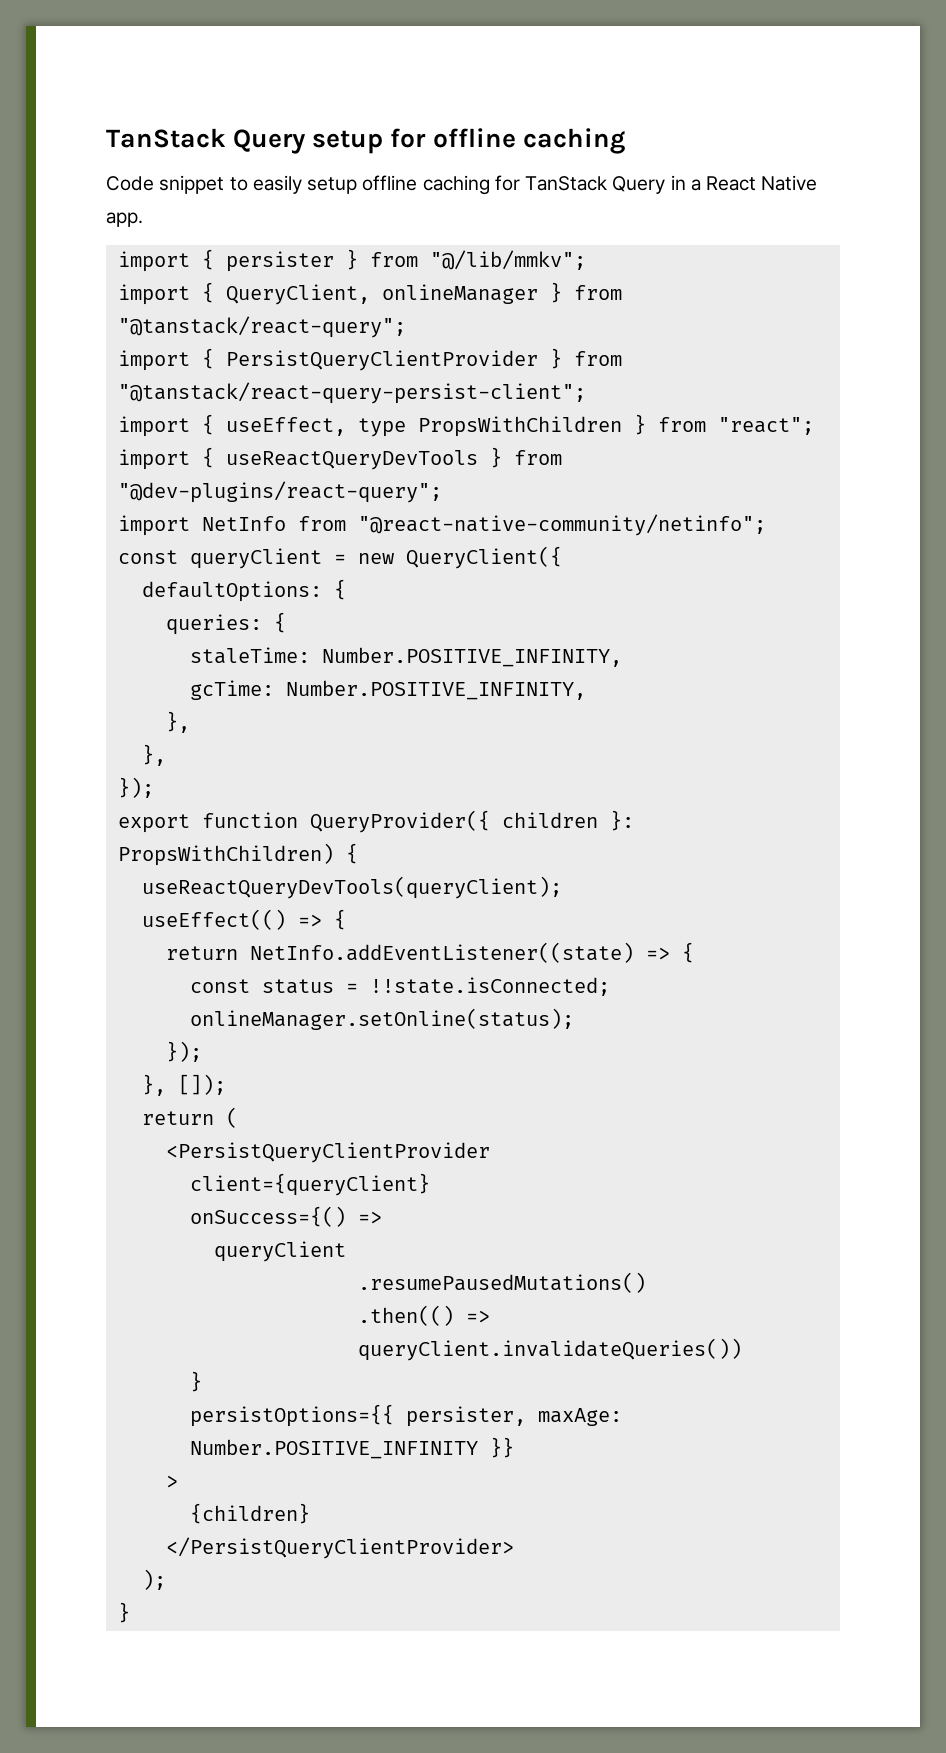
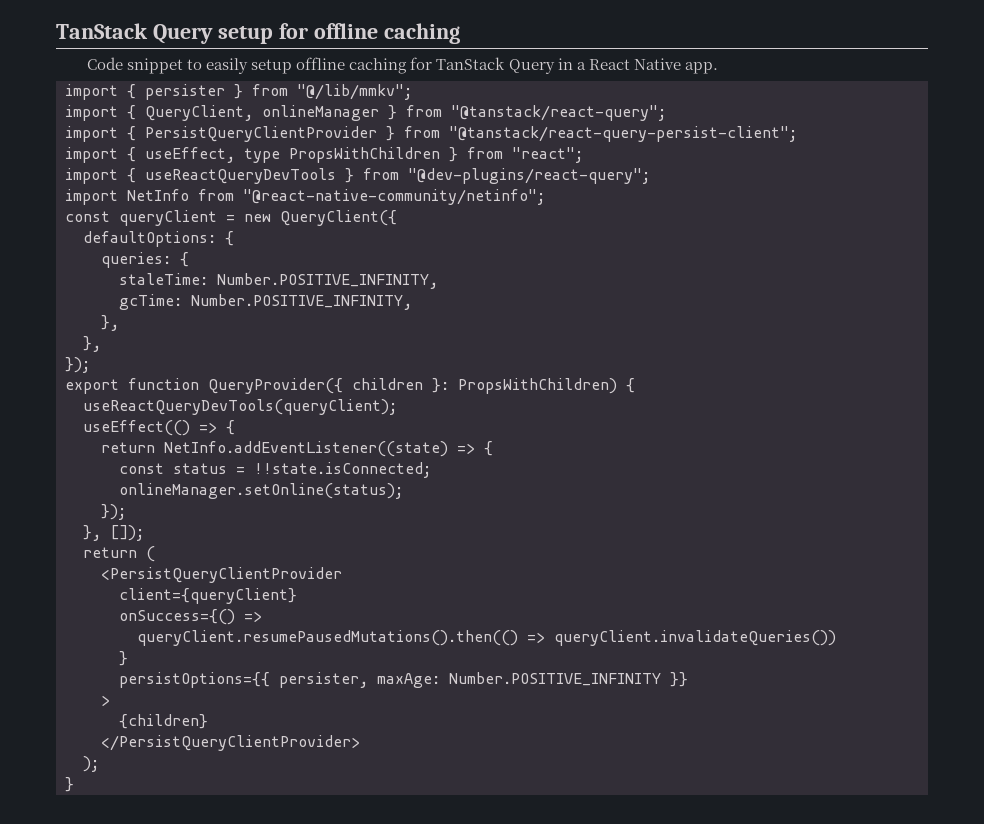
[213,1241,346,1262] [357,1272,646,1293] [357,1305,454,1326] queryClient // .resumePausedMutations() // .then(() -> [137,630,518,646] queryClient.resumePausedMutations().then(()

